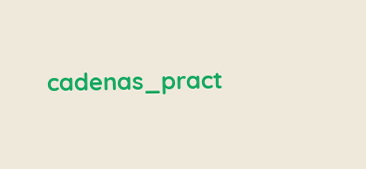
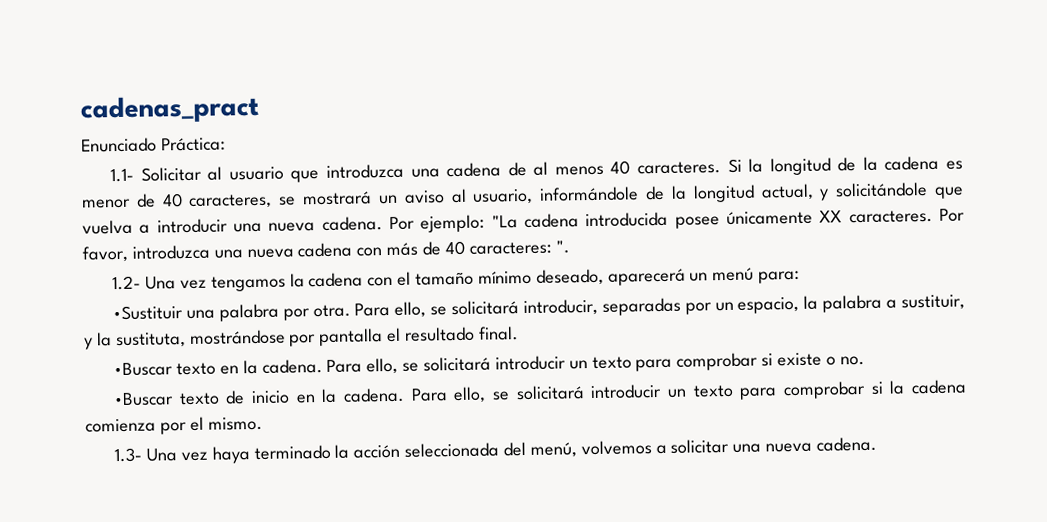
(224, 83) none -> [81,137,226,153] [110,155,963,183] [82,181,965,209] [82,208,966,235] [82,240,570,263] [112,267,801,292] [112,294,966,322] [84,326,519,350] [113,352,865,377] [113,379,967,407] [85,416,263,435] [114,436,877,464] // Enunciado Práctica: // 1.1- Solicitar al usuario que introduzca una cadena de al menos 40 caracteres. Si la longitud de la cadena es menor de 40 caracteres, se mostrará un aviso al usuario, informándole de la longitud actual, y solicitándole que vuelva a introducir una nueva cadena. Por ejemplo: "La cadena introducida posee únicamente XX caracteres. Por favor, introduzca una nueva cadena con más de 40 caracteres: ". // 1.2- Una vez tengamos la cadena con el tamaño mínimo deseado, aparecerá un menú para: // •Sustituir una palabra por otra. Para ello, se solicitará introducir, separadas por un espacio, la palabra a sustituir, y la sustituta, mostrándose por pantalla el resultado final. // •Buscar texto en la cadena. Para ello, se solicitará introducir un texto para comprobar si existe o no. // •Buscar texto de inicio en la cadena. Para ello, se solicitará introducir un texto para comprobar si la cadena comienza por el mismo. // 1.3- Una vez haya terminado la acción seleccionada del menú, volvemos a solicitar una nueva cadena.

